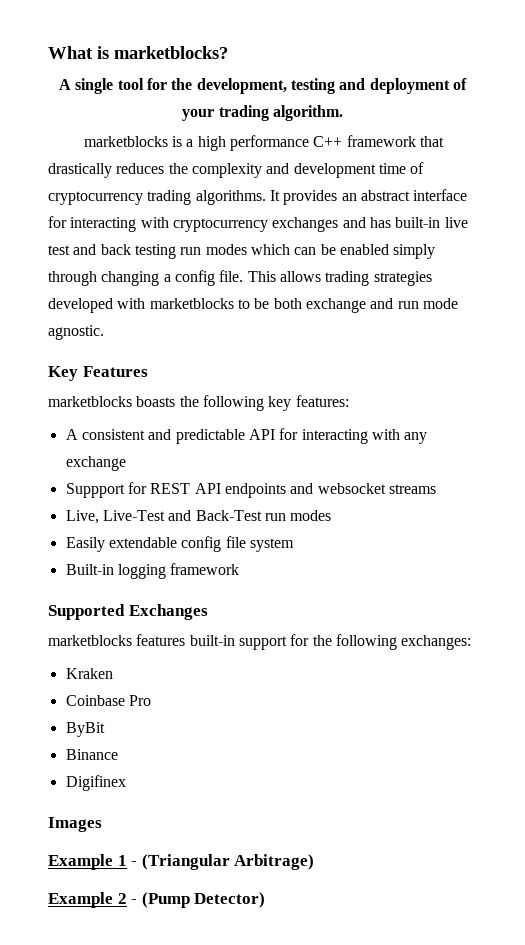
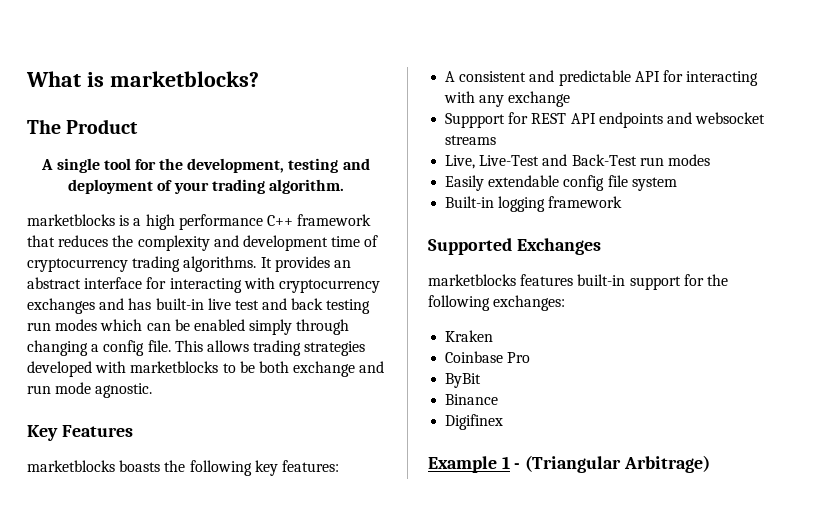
(228, 52) none -> [27,119,139,134] // The Product
[48,163,112,178] drastically -> (55, 241) none
[48,817,102,832] // Images -> (504, 422) none
[48,892,266,908] // Example 2 - (Pump Detector) -> (710, 464) none

